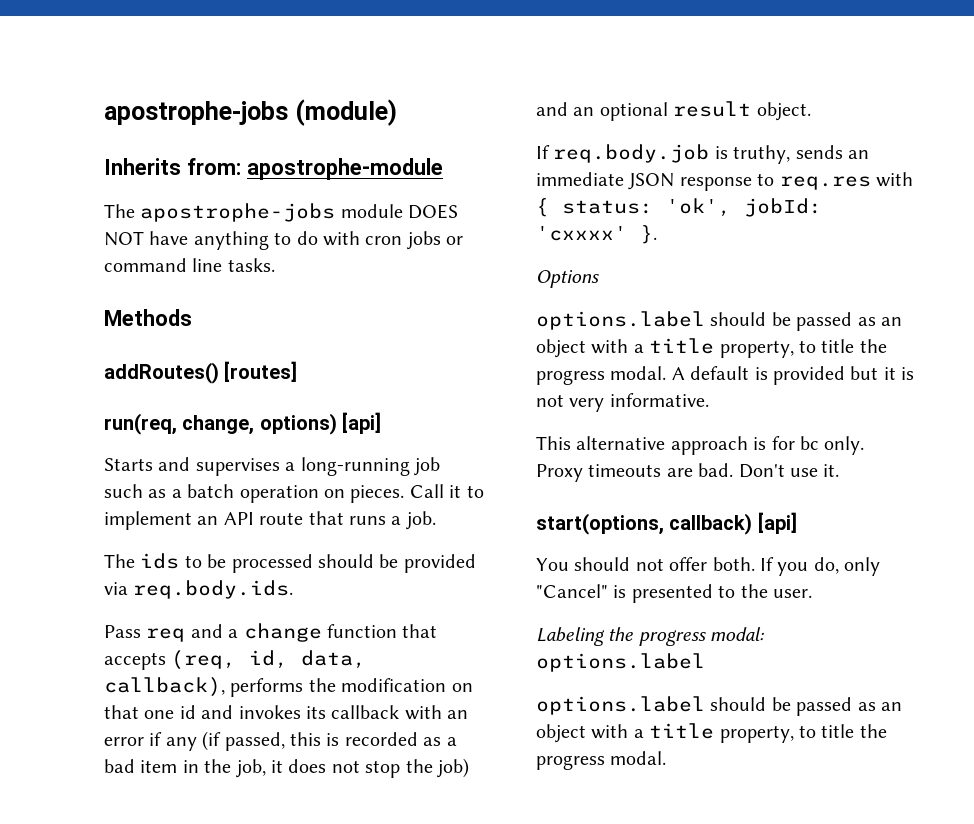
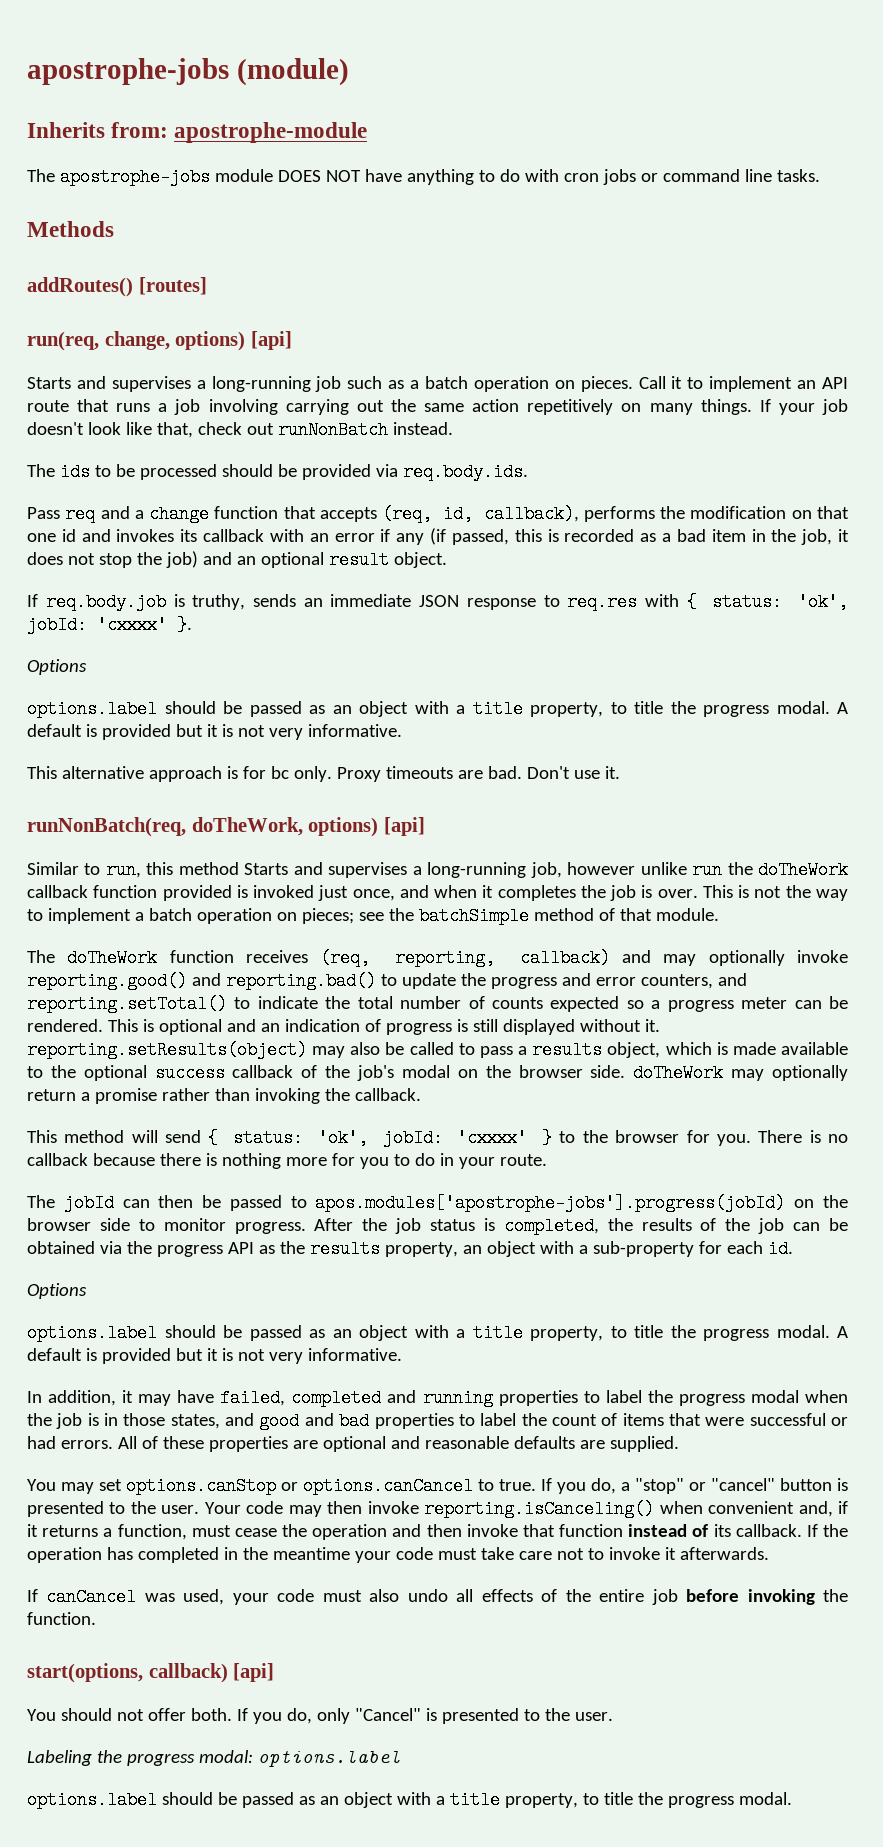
[405,511,436,530] job. -> [174,399,849,415] [27,421,453,439] job involving carrying out the same action repetitively on many things. If your job doesn't look like that, check out runNonBatch instead.
[301,650,367,669] data, -> (473, 514) none
(840, 470) none -> [27,817,425,837] [27,861,849,879] [27,885,849,901] [27,907,719,925] [27,949,849,967] [27,972,747,990] [27,995,849,1013] [27,1019,660,1035] [27,1041,848,1059] [27,1064,848,1082] [27,1088,421,1104] [27,1129,849,1147] [27,1153,547,1169] [27,1194,848,1212] [27,1217,848,1235] [27,1240,793,1258] [27,1283,87,1299] [27,1324,848,1342] [27,1348,402,1364] [27,1389,848,1407] [27,1412,849,1430] [27,1436,679,1452] [27,1477,848,1495] [27,1500,848,1518] [27,1524,848,1540] [27,1547,769,1563] [27,1588,849,1606] [27,1612,96,1625] // runNonBatch(req, doTheWork, options) [api] // Similar to run, this method Starts and supervises a long-running job, however unlike run the doTheWork callback function provided is invoked just once, and when it completes the job is over. This is not the way to implement a batch operation on pieces; see the batchSimple method of that module. // The doTheWork function receives (req, reporting, callback) and may optionally invoke reporting.good() and reporting.bad() to update the progress and error counters, and reporting.setTotal() to indicate the total number of counts expected so a progress meter can be rendered. This is optional and an indication of progress is still displayed without it. reporting.setResults(object) may also be called to pass a results object, which is made available to the optional success callback of the job's modal on the browser side. doTheWork may optionally return a promise rather than invoking the callback. // This method will send { status: 'ok', jobId: 'cxxxx' } to the browser for you. There is no callback because there is nothing more for you to do in your route. // The jobId can then be passed to apos.modules['apostrophe-jobs'].progress(jobId) on the browser side to monitor progress. After the job status is completed, the results of the job can be obtained via the progress API as the results property, an object with a sub-property for each id. // Options // options.label should be passed as an object with a title property, to title the progress modal. A default is provided but it is not very informative. // In addition, it may have failed, completed and running properties to label the progress modal when the job is in those states, and good and bad properties to label the count of items that were successful or had errors. All of these properties are optional and reasonable defaults are supplied. // You may set options.canStop or options.canCancel to true. If you do, a "stop" or "cancel" button is presented to the user. Your code may then invoke reporting.isCanceling() when convenient and, if it returns a function, must cease the operation and then invoke that function instead of its callback. If the operation has completed in the meantime your code must take care not to invoke it afterwards. // If canCancel was used, your code must also undo all effects of the entire job before invoking the function.

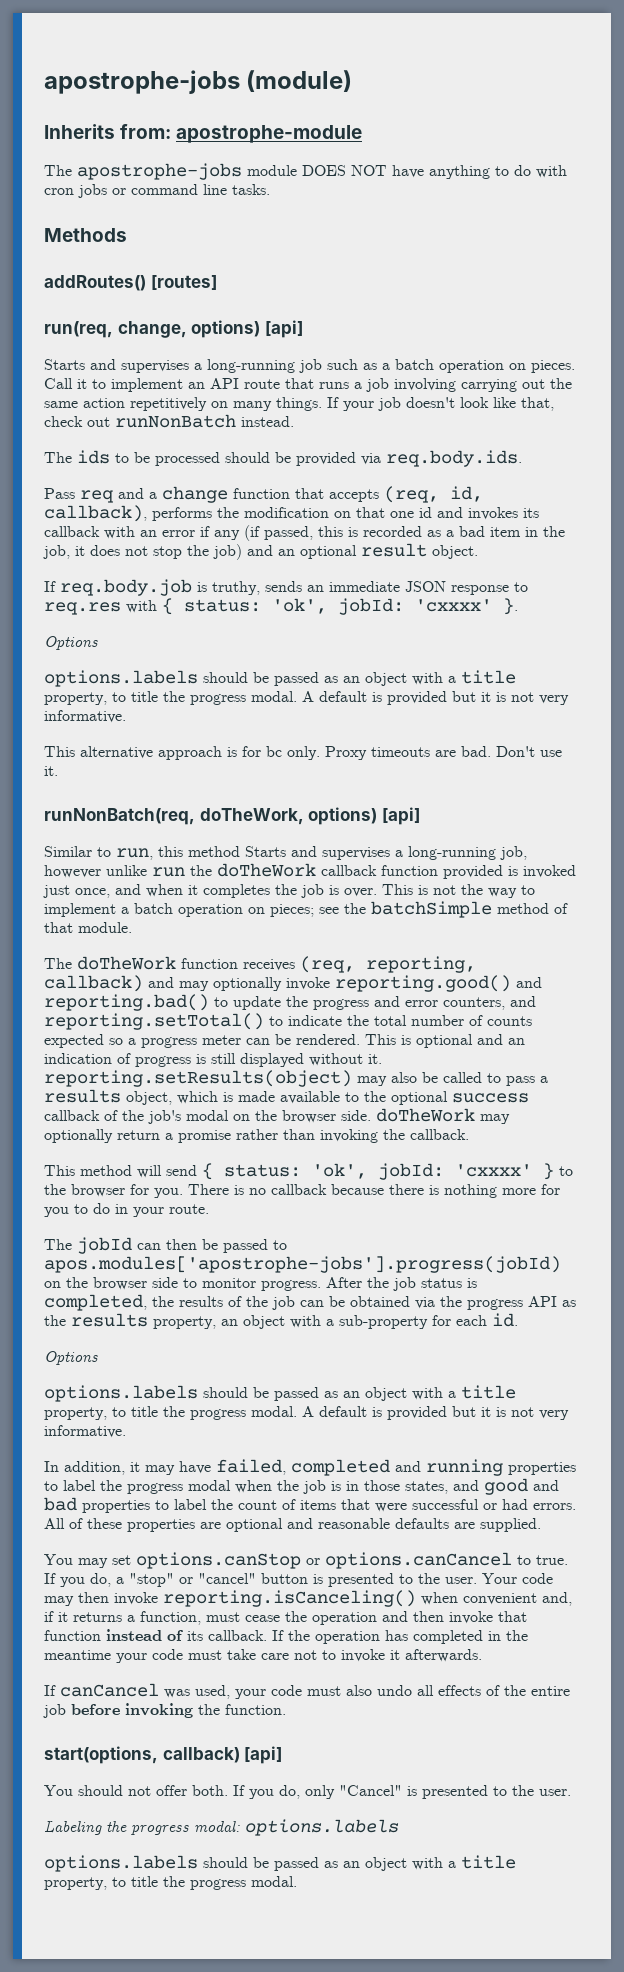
[27,700,157,718] options.label -> [44,670,198,687] options.labels
[27,1324,157,1342] options.label -> [44,1385,198,1402] options.labels
[257,1749,401,1767] [27,1791,157,1809] options.label // options.label -> [245,1819,399,1836] [44,1855,198,1872] options.labels // options.labels

